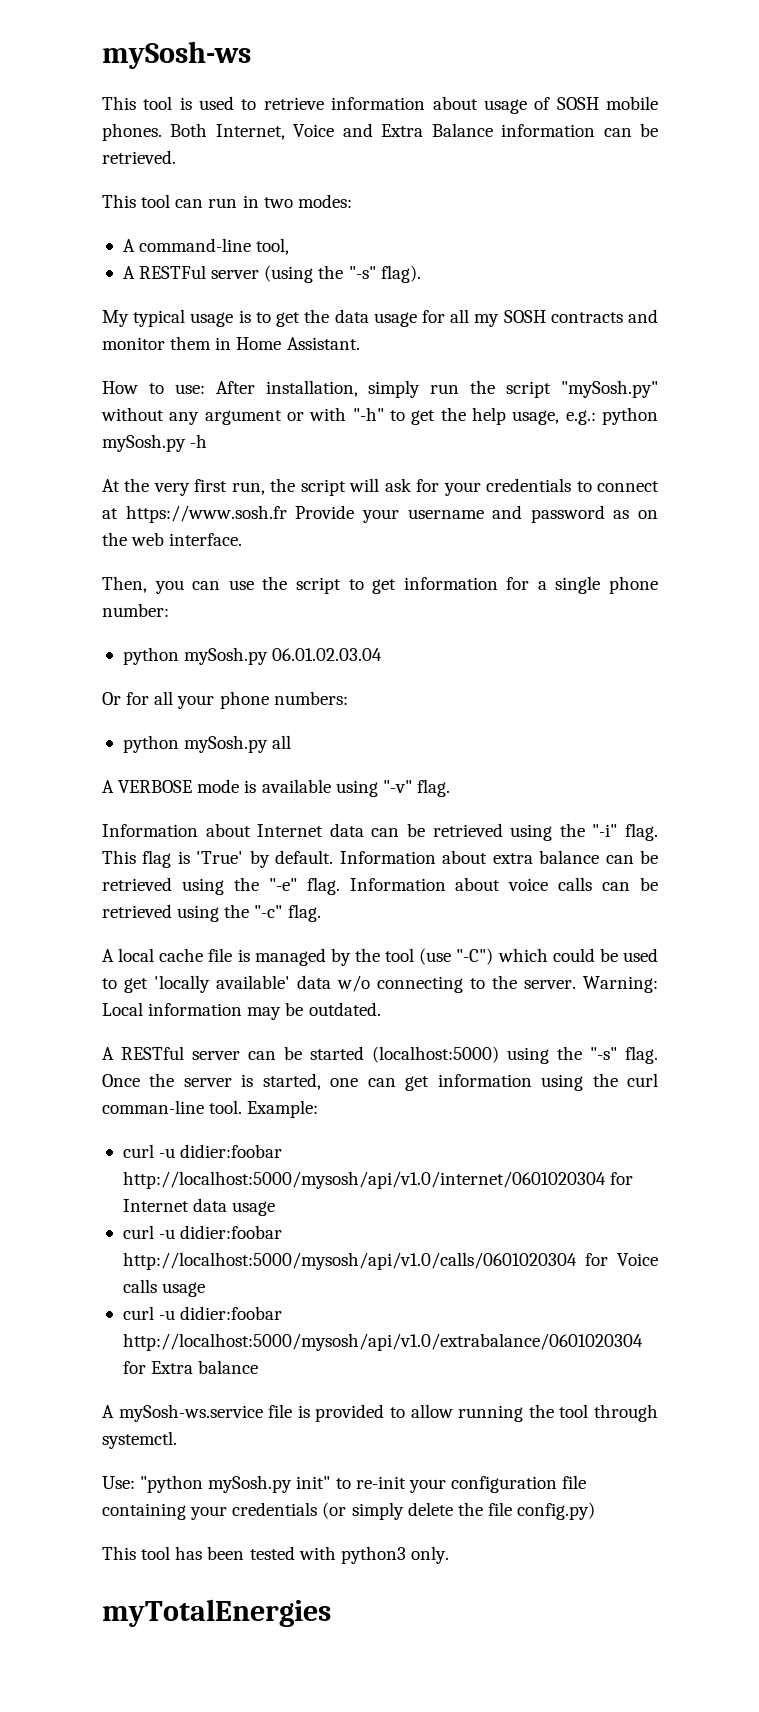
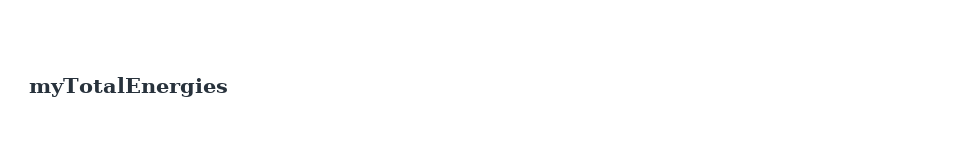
[102,41,251,69] [102,96,658,114] [102,123,659,141] [102,150,176,164] [102,194,352,208] [122,238,290,255] [122,265,421,283] [102,309,658,327] [102,336,360,350] [102,380,659,398] [101,407,658,425] [102,434,208,452] [102,478,659,496] [102,505,658,523] [102,532,243,546] [102,576,658,594] [102,603,169,617] [122,647,383,665] [102,691,348,709] [122,735,292,753] [102,779,450,797] [102,823,659,841] [102,850,658,868] [102,877,658,895] [102,904,321,922] [102,948,659,966] [102,975,658,993] [102,1002,381,1020] [102,1046,658,1064] [102,1073,658,1091] [102,1100,319,1118] [122,1144,283,1158] [122,1171,634,1189] [122,1198,276,1216] [122,1225,283,1239] [122,1252,658,1270] [122,1279,206,1297] [122,1306,283,1320] [122,1333,643,1351] [122,1360,259,1374] [102,1404,659,1422] [102,1431,177,1449] [102,1475,587,1493] [102,1502,596,1520] [102,1546,449,1564] mySosh-ws // This tool is used to retrieve information about usage of SOSH mobile phones. Both Internet, Voice and Extra Balance information can be retrieved. // This tool can run in two modes: // A command-line tool, // A RESTFul server (using the "-s" flag). // My typical usage is to get the data usage for all my SOSH contracts and monitor them in Home Assistant. // How to use: After installation, simply run the script "mySosh.py" without any argument or with "-h" to get the help usage, e.g.: python mySosh.py -h // At the very first run, the script will ask for your credentials to connect at https://www.sosh.fr Provide your username and password as on the web interface. // Then, you can use the script to get information for a single phone number: // python mySosh.py 06.01.02.03.04 // Or for all your phone numbers: // python mySosh.py all // A VERBOSE mode is available using "-v" flag. // Information about Internet data can be retrieved using the "-i" flag. This flag is 'True' by default. Information about extra balance can be retrieved using the "-e" flag. Information about voice calls can be retrieved using the "-c" flag. // A local cache file is managed by the tool (use "-C") which could be used to get 'locally available' data w/o connecting to the server. Warning: Local information may be outdated. // A RESTful server can be started (localhost:5000) using the "-s" flag. Once the server is started, one can get information using the curl comman-line tool. Example: // curl -u didier:foobar http://localhost:5000/mysosh/api/v1.0/internet/0601020304 for Internet data usage // curl -u didier:foobar http://localhost:5000/mysosh/api/v1.0/calls/0601020304 for Voice calls usage // curl -u didier:foobar http://localhost:5000/mysosh/api/v1.0/extrabalance/0601020304 for Extra balance // A mySosh-ws.service file is provided to allow running the tool through systemctl. // Use: "python mySosh.py init" to re-init your configuration file containing your credentials (or simply delete the file config.py) // This tool has been tested with python3 only. // -> (29, 87) none

